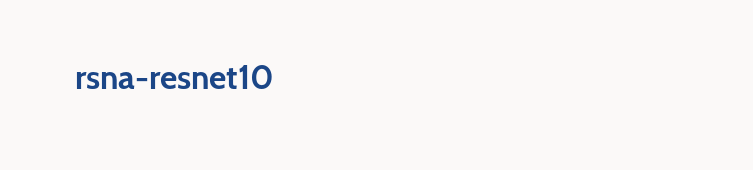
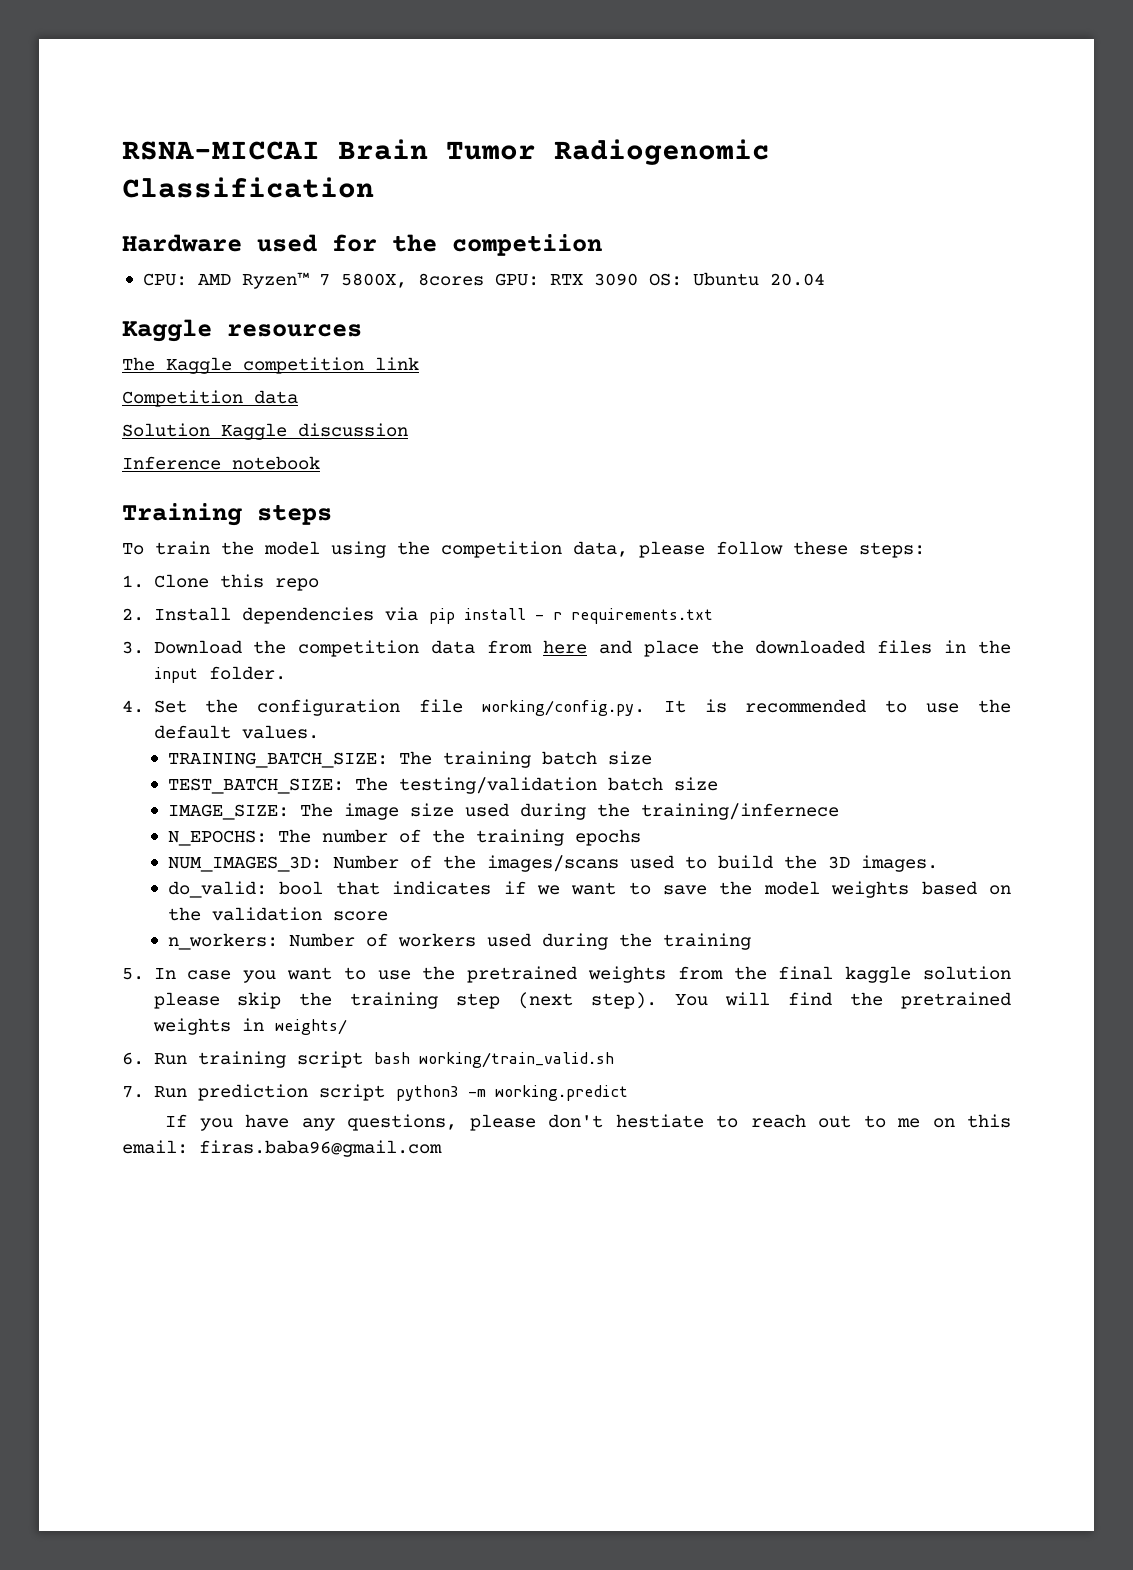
[75,65,274,89] rsna-resnet10 -> [122,139,770,165] [122,177,374,198] [122,234,602,256] [142,272,825,289] [122,319,362,342] [122,357,419,374] [122,390,298,407] [122,423,408,440] [122,456,320,470] [122,503,332,526] [122,541,925,558] [122,574,319,591] [122,607,713,624] [122,640,1011,657] [153,666,286,683] [122,699,1012,716] [153,725,319,739] [168,751,653,768] [168,777,719,794] [168,803,840,820] [168,829,642,846] [168,855,939,872] [168,881,1011,898] [168,907,389,921] [168,933,752,950] [122,966,1011,983] [153,992,1012,1009] [152,1018,347,1035] [122,1051,614,1068] [122,1084,628,1101] [165,1114,1011,1131] [122,1140,442,1157] RSNA-MICCAI Brain Tumor Radiogenomic Classification // Hardware used for the competiion // CPU: AMD Ryzen™ 7 5800X, 8cores GPU: RTX 3090 OS: Ubuntu 20.04 // Kaggle resources // The Kaggle competition link // Competition data // Solution Kaggle discussion // Inference notebook // Training steps // To train the model using the competition data, please follow these steps: // 1. Clone this repo // 2. Install dependencies via pip install - r requirements.txt // 3. Download the competition data from here and place the downloaded files in the input folder. // 4. Set the configuration file working/config.py. It is recommended to use the default values. // TRAINING_BATCH_SIZE: The training batch size // TEST_BATCH_SIZE: The testing/validation batch size // IMAGE_SIZE: The image size used during the training/infernece // N_EPOCHS: The number of the training epochs // NUM_IMAGES_3D: Number of the images/scans used to build the 3D images. // do_valid: bool that indicates if we want to save the model weights based on the validation score // n_workers: Number of workers used during the training // 5. In case you want to use the pretrained weights from the final kaggle solution please skip the training step (next step). You will find the pretrained weights in weights/ // 6. Run training script bash working/train_valid.sh // 7. Run prediction script python3 -m working.predict // If you have any questions, please don't hestiate to reach out to me on this email: firas.baba96@gmail.com

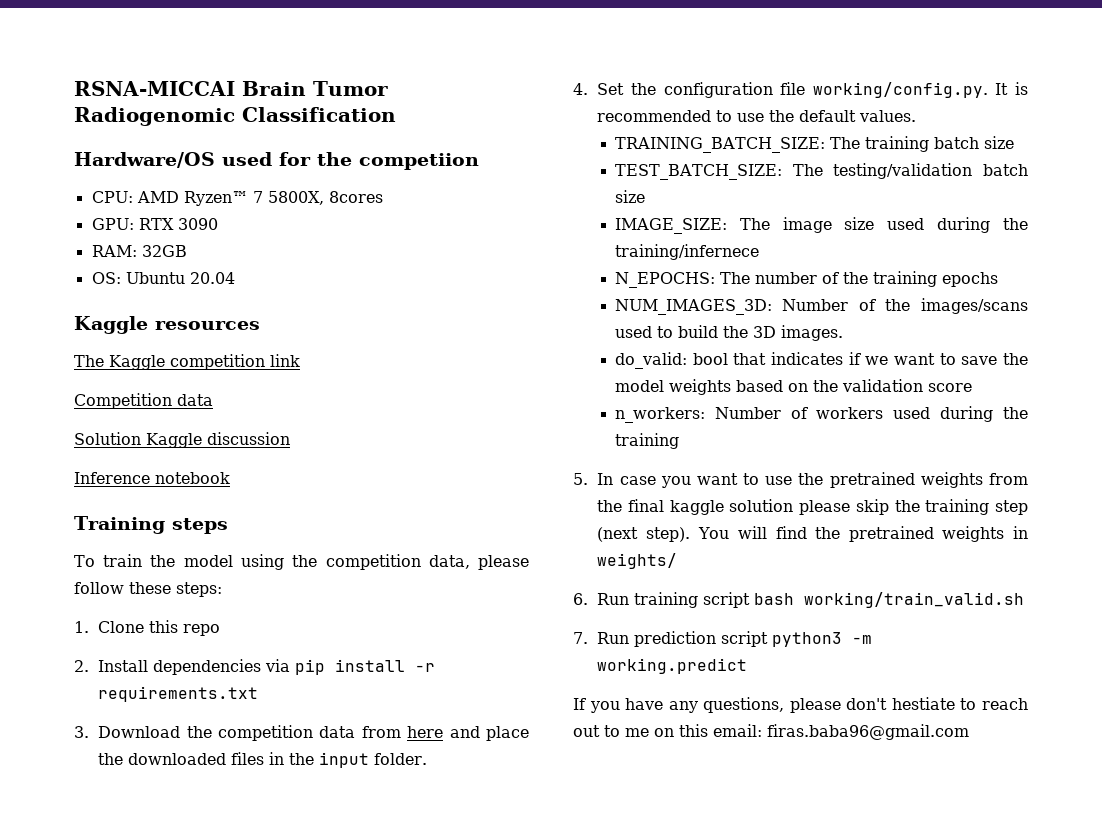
[122,234,242,252] Hardware -> [74,152,215,168] Hardware/OS
(484, 279) none -> (383, 197) //
(638, 279) none -> [91,245,187,257] // RAM: 32GB //
[534,612,562,620] - r -> [415,663,436,672] -r

